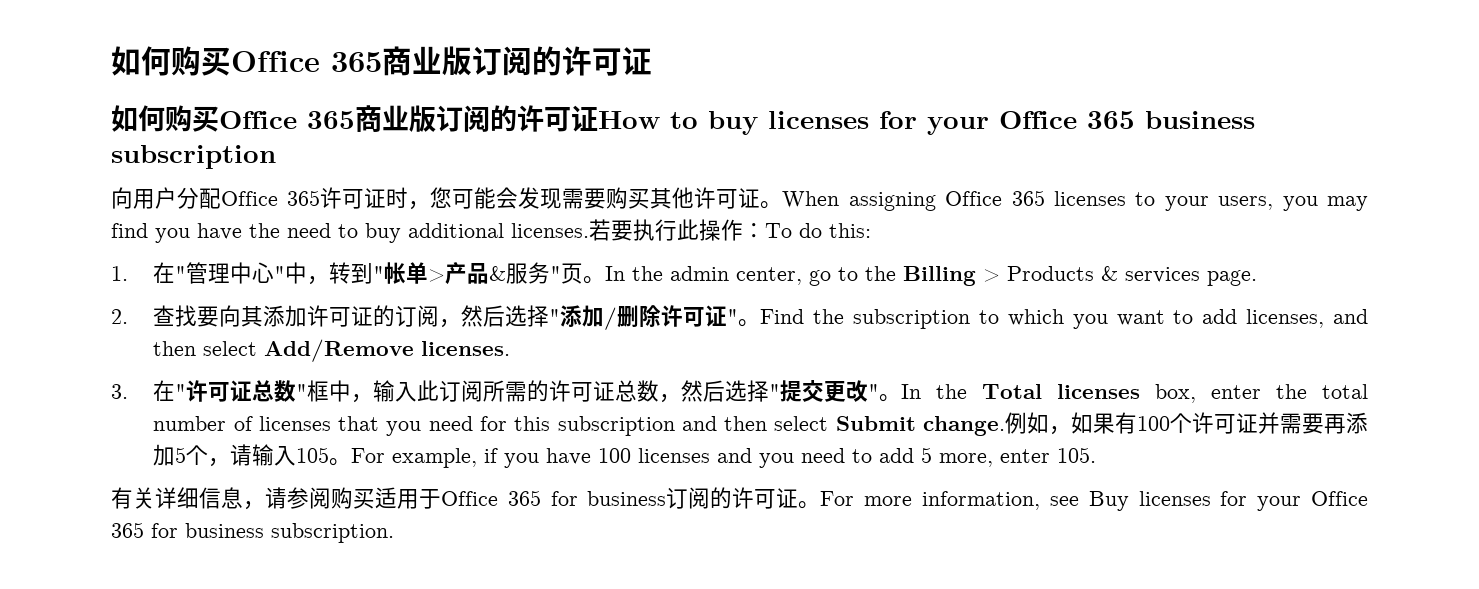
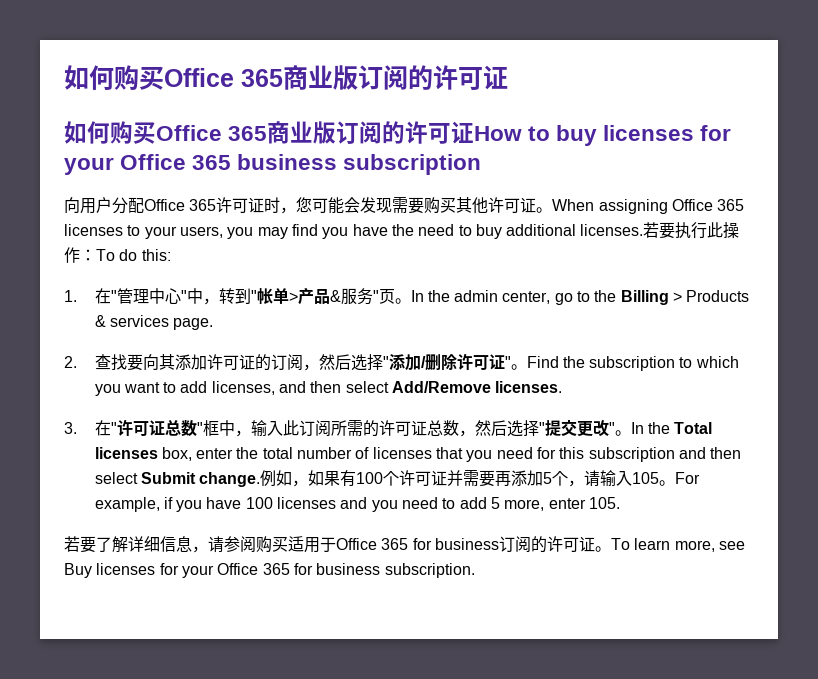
[111,487,155,509] 有关 -> [64,536,128,553] 若要了解
[820,491,1041,510] For more information, -> [610,538,715,552] To learn more,

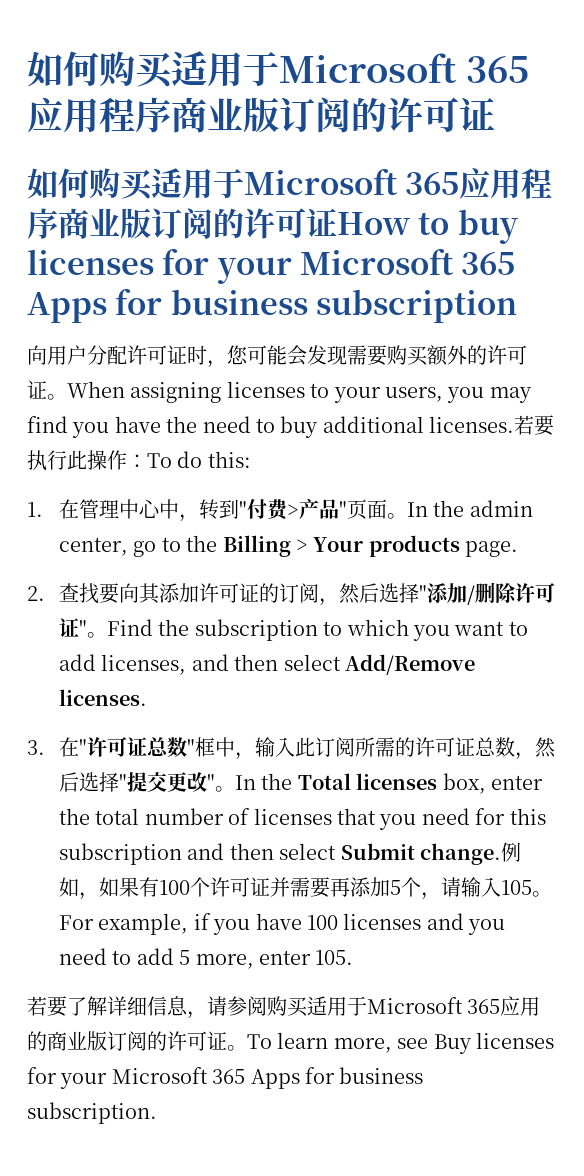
[64,65,283,90] 如何购买Office 365 -> [27,51,529,89] [27,97,171,133] 如何购买适用于Microsoft 365应用程序
[156,125,268,141] Office 365 -> [151,168,553,199] [27,208,58,239] 适用于Microsoft 365应用程序
[120,154,232,170] Office 365 -> [300,249,516,275] [27,289,163,323] Microsoft 365 Apps for
[144,199,217,211] Office 365 -> (127, 355) none
[456,197,489,214] 其他 -> [427,345,487,366] 额外的
[671,199,745,211] Office 365 -> (222, 392) none
[110,290,117,302] " -> (79, 509) none
[180,290,187,302] " -> (161, 508) none
[256,288,289,305] 帐单 -> [246,498,289,520] 付费
[329,288,395,305] &服务"页 -> [338,499,387,519] "页面
[686,290,750,302] [94,315,169,327] Products & services -> [313,535,460,557] Your products
[336,538,499,550] Office 365 for business -> [367,996,541,1016] [27,1031,107,1051] Microsoft 365应用的商业版
[217,563,290,575] Office 365 -> [111,1067,300,1089] Microsoft 365 Apps

